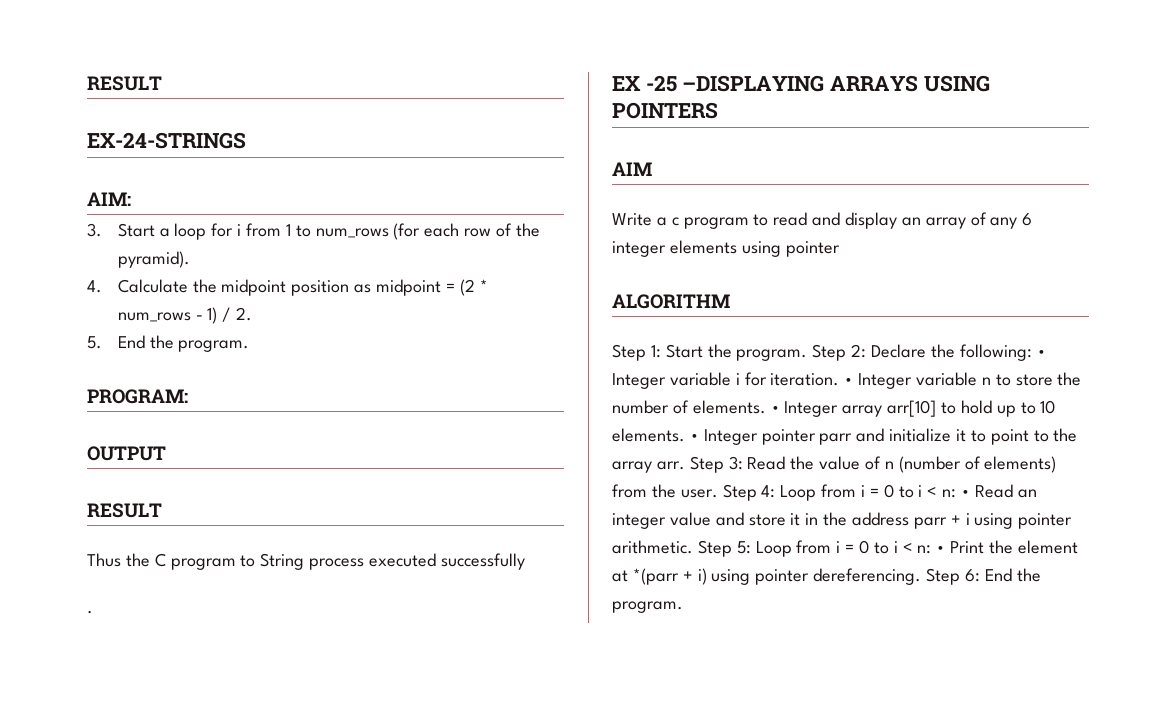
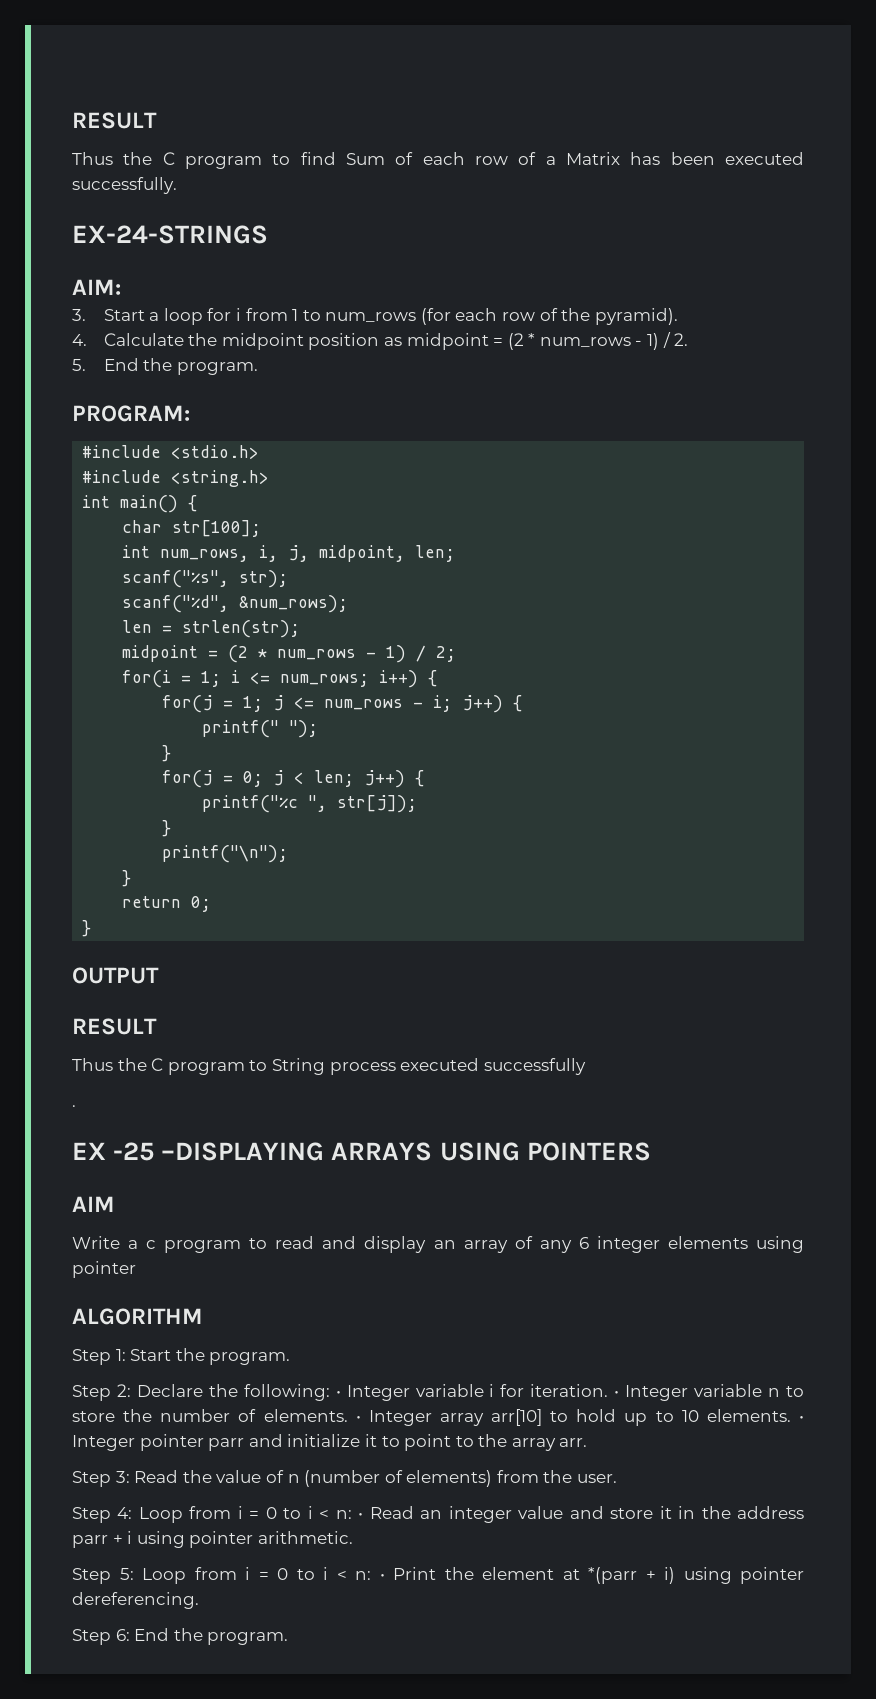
[87,76,162,91] RESULT -> [72,112,157,129] [72,152,804,169] [72,177,177,194] RESULT // Thus the C program to find Sum of each row of a Matrix has been executed successfully.
(188, 396) none -> [82,445,260,459] [82,470,270,487] [82,495,198,513] [122,520,262,537] [122,545,456,562] [122,570,289,588] [122,595,349,613] [122,620,301,638] [122,645,457,663] [122,670,438,688] [162,695,523,713] [202,720,319,738] [162,745,172,762] [162,770,425,788] [202,795,418,813] [162,820,172,837] [162,845,289,863] [122,870,132,887] [122,896,212,912] [82,920,92,937] // #include <stdio.h> // #include <string.h> // int main() { // char str[100]; // int num_rows, i, j, midpoint, len; // scanf("%s", str); // scanf("%d", &num_rows); // len = strlen(str); // midpoint = (2 * num_rows - 1) / 2; // for(i = 1; i <= num_rows; i++) { // for(j = 1; j <= num_rows - i; j++) { // printf(" "); // } // for(j = 0; j < len; j++) { // printf("%c ", str[j]); // } // printf("\n"); // } // return 0; // }
(808, 355) none -> (291, 1358) //
(685, 465) none -> (588, 1442) //
(718, 493) none -> (618, 1478) //
(693, 547) none -> (353, 1537) //
(922, 576) none -> (199, 1600) //

